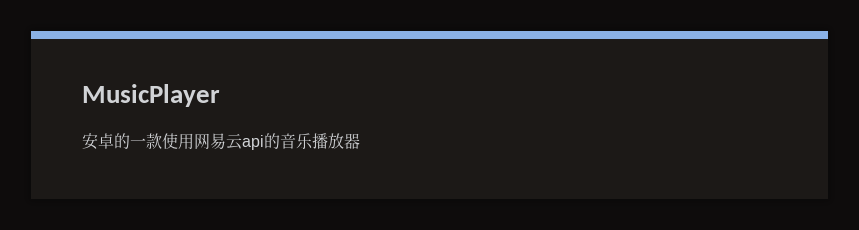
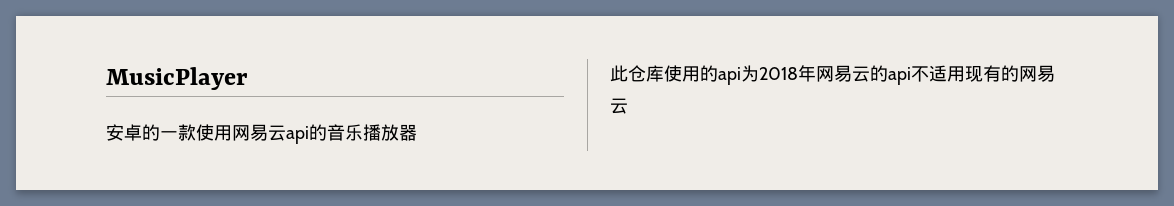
(360, 141) none -> [610,65,1055,85] [610,98,628,114] // 此仓库使用的api为2018年网易云的api不适用现有的网易云

